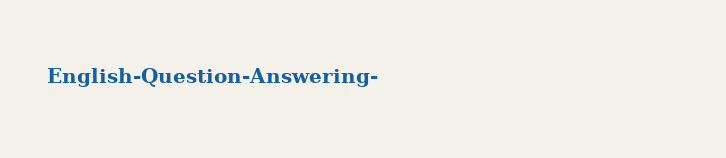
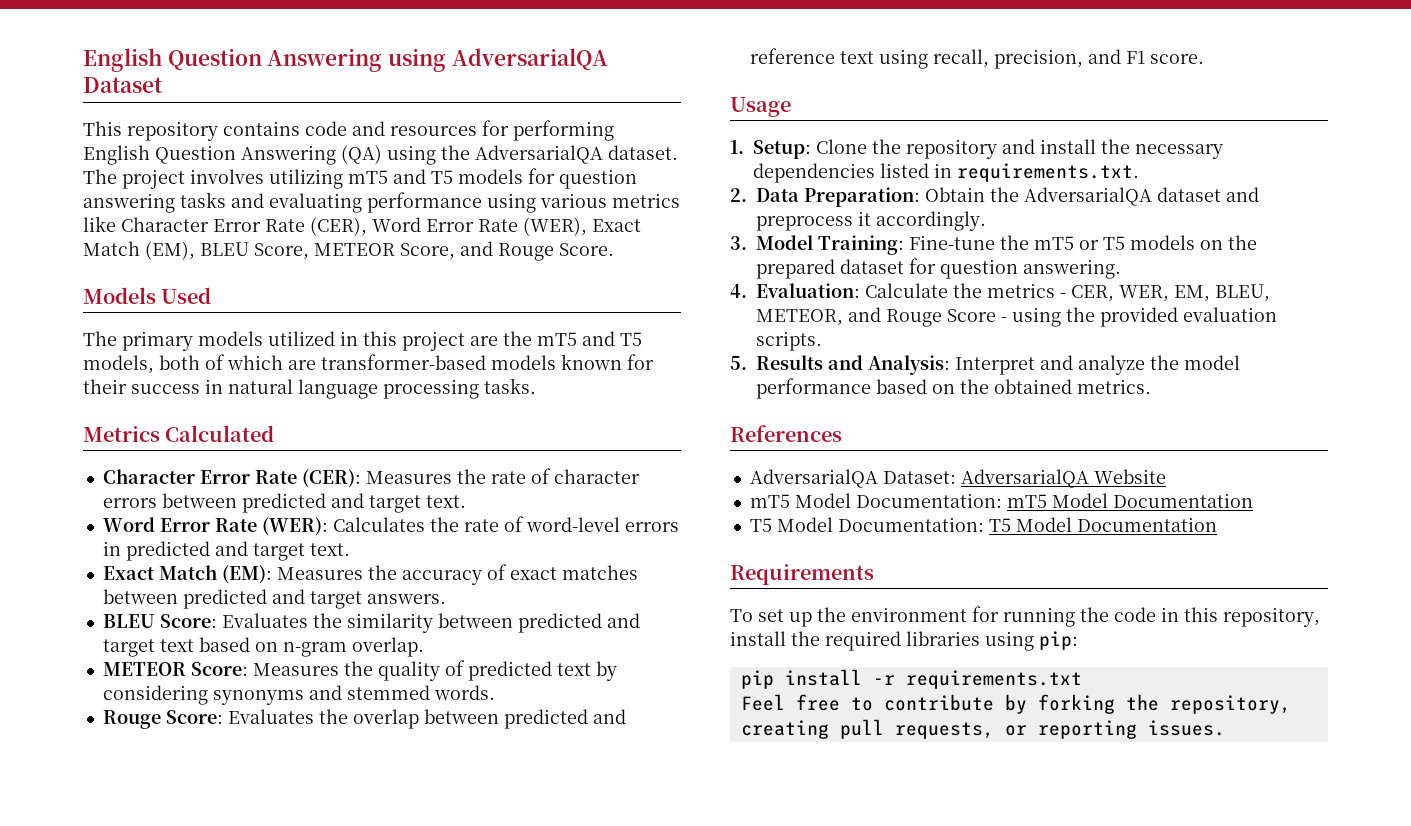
[47,68,378,87] English-Question-Answering- -> [83,48,608,72] [83,77,163,93] [83,120,614,141] [83,145,678,165] [83,168,637,189] [83,192,680,213] [83,216,641,236] [83,241,614,261] [83,287,212,304] [83,331,642,351] [83,354,654,374] [83,378,536,399] [83,425,275,442] [102,468,640,488] [102,493,466,513] [102,516,679,536] [102,541,350,561] [102,564,638,585] [102,589,446,609] [102,613,640,633] [102,637,424,657] [102,660,617,681] [102,685,495,705] [102,709,626,729] [749,48,1204,69] [730,97,791,117] [730,139,1223,159] [753,163,1139,183] [730,187,1259,207] [756,211,986,231] [730,235,1257,255] [756,258,1121,279] [730,283,1270,302] [756,307,1277,327] [756,331,822,351] [730,355,1240,375] [756,378,1151,399] [730,425,842,442] [749,469,1166,488] [749,493,1253,508] [749,517,1217,532] [730,564,874,585] [730,606,1320,627] [730,631,1078,651] [740,669,1082,689] [740,694,1291,714] [740,719,1225,739] English Question Answering using AdversarialQA Dataset // This repository contains code and resources for performing English Question Answering (QA) using the AdversarialQA dataset. The project involves utilizing mT5 and T5 models for question answering tasks and evaluating performance using various metrics like Character Error Rate (CER), Word Error Rate (WER), Exact Match (EM), BLEU Score, METEOR Score, and Rouge Score. // Models Used // The primary models utilized in this project are the mT5 and T5 models, both of which are transformer-based models known for their success in natural language processing tasks. // Metrics Calculated // Character Error Rate (CER): Measures the rate of character errors between predicted and target text. // Word Error Rate (WER): Calculates the rate of word-level errors in predicted and target text. // Exact Match (EM): Measures the accuracy of exact matches between predicted and target answers. // BLEU Score: Evaluates the similarity between predicted and target text based on n-gram overlap. // METEOR Score: Measures the quality of predicted text by considering synonyms and stemmed words. // Rouge Score: Evaluates the overlap between predicted and reference text using recall, precision, and F1 score. // Usage // 1. Setup: Clone the repository and install the necessary dependencies listed in requirements.txt. // 2. Data Preparation: Obtain the AdversarialQA dataset and preprocess it accordingly. // 3. Model Training: Fine-tune the mT5 or T5 models on the prepared dataset for question answering. // 4. Evaluation: Calculate the metrics - CER, WER, EM, BLEU, METEOR, and Rouge Score - using the provided evaluation scripts. // 5. Results and Analysis: Interpret and analyze the model performance based on the obtained metrics. // References // AdversarialQA Dataset: AdversarialQA Website // mT5 Model Documentation: mT5 Model Documentation // T5 Model Documentation: T5 Model Documentation // Requirements // To set up the environment for running the code in this repository, install the required libraries using pip: // pip install -r requirements.txt // Feel free to contribute by forking the repository, creating pull requests, or reporting issues.

